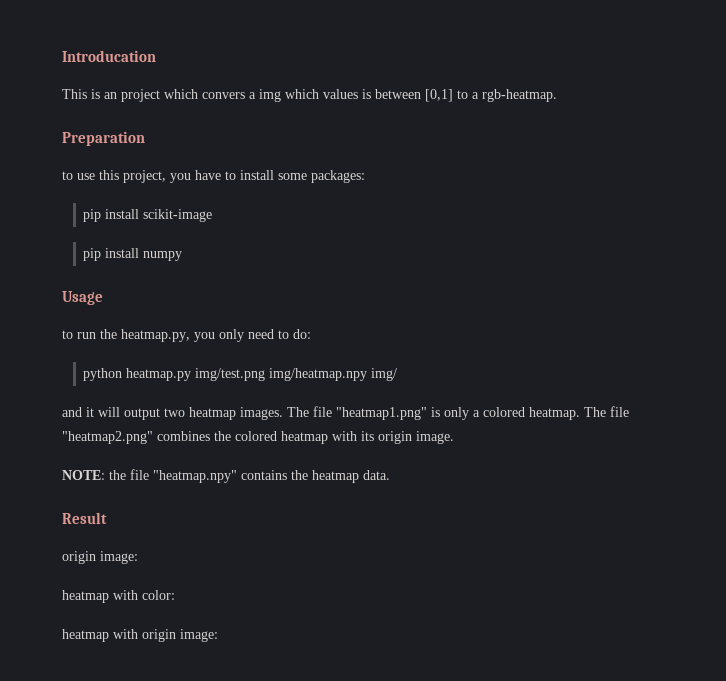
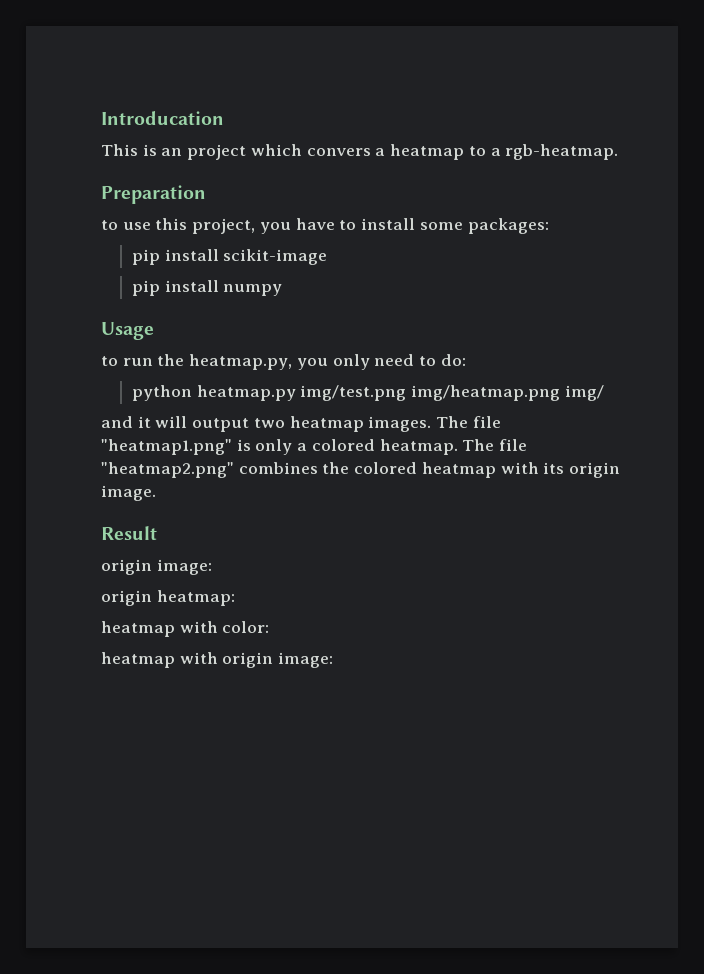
[259,89,453,102] img which values is between [0,1] -> [390,144,465,160] heatmap
[269,368,368,381] img/heatmap.npy -> [411,385,561,401] img/heatmap.png
[62,469,390,483] // NOTE: the file "heatmap.npy" contains the heatmap data. -> (156, 493) none
(138, 557) none -> [101,590,235,606] // origin heatmap:

